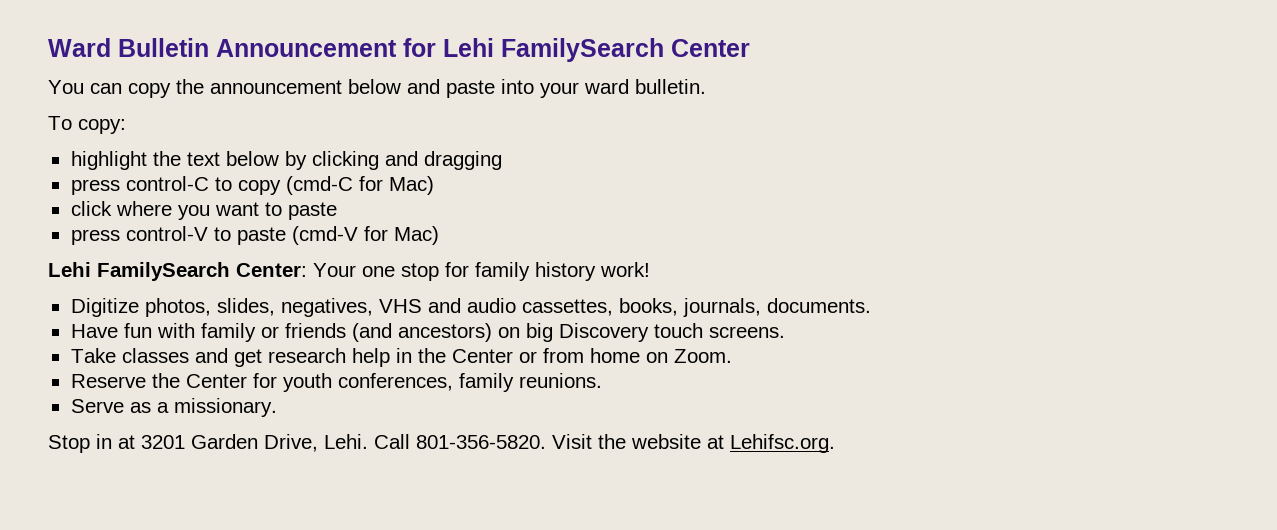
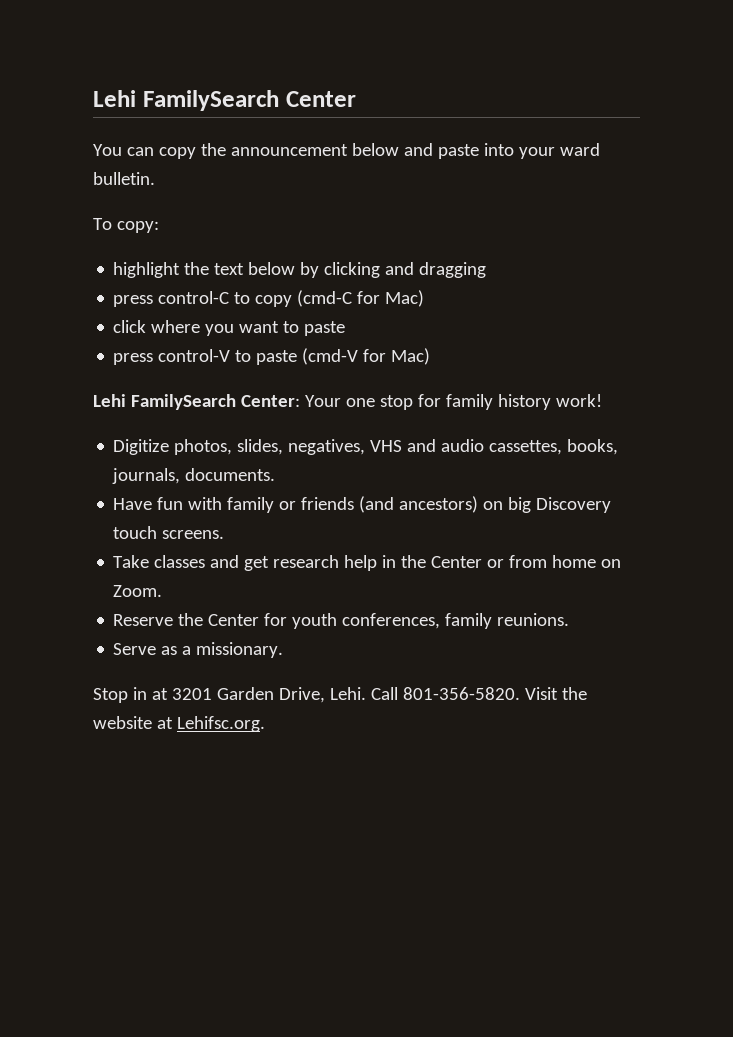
[48,38,436,57] Ward Bulletin Announcement for -> (93, 98) none

